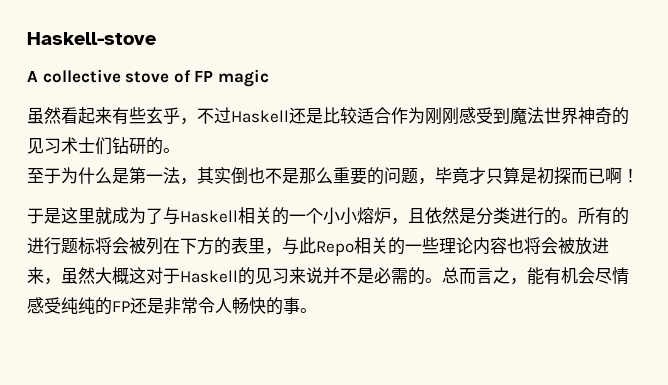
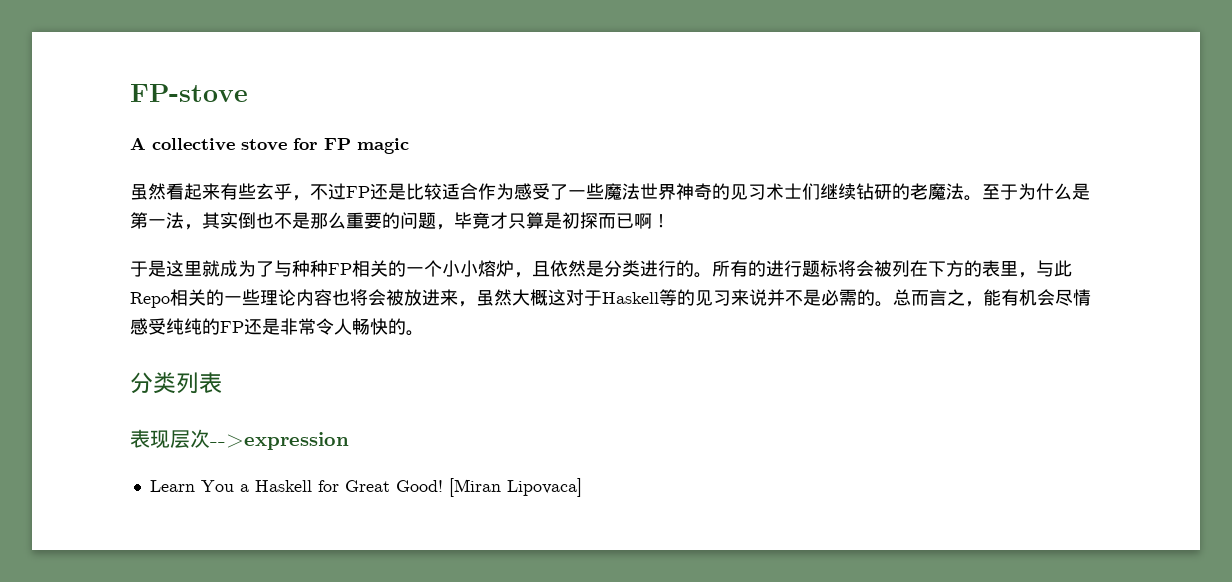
[27,32,156,45] Haskell-stove -> [130,84,248,102] FP-stove
[173,70,191,83] of -> [293,138,318,150] for
[231,110,289,123] Haskell -> [346,186,370,198] FP
[425,107,510,125] 刚刚感受到 -> [514,183,604,200] 感受了一些
[112,137,180,155] 钻研的。 // -> [820,183,982,201] 继续钻研的老魔法。
[180,210,238,223] Haskell -> [292,260,352,277] 种种FP
(238, 276) none -> [659,289,677,306] 等
[283,297,317,314] 事。 -> [406,330,424,336] [130,372,222,394] [130,429,349,450] [149,478,582,497] 。 // 分类列表 // 表现层次-->expression // Learn You a Haskell for Great Good! [Miran Lipovaca]

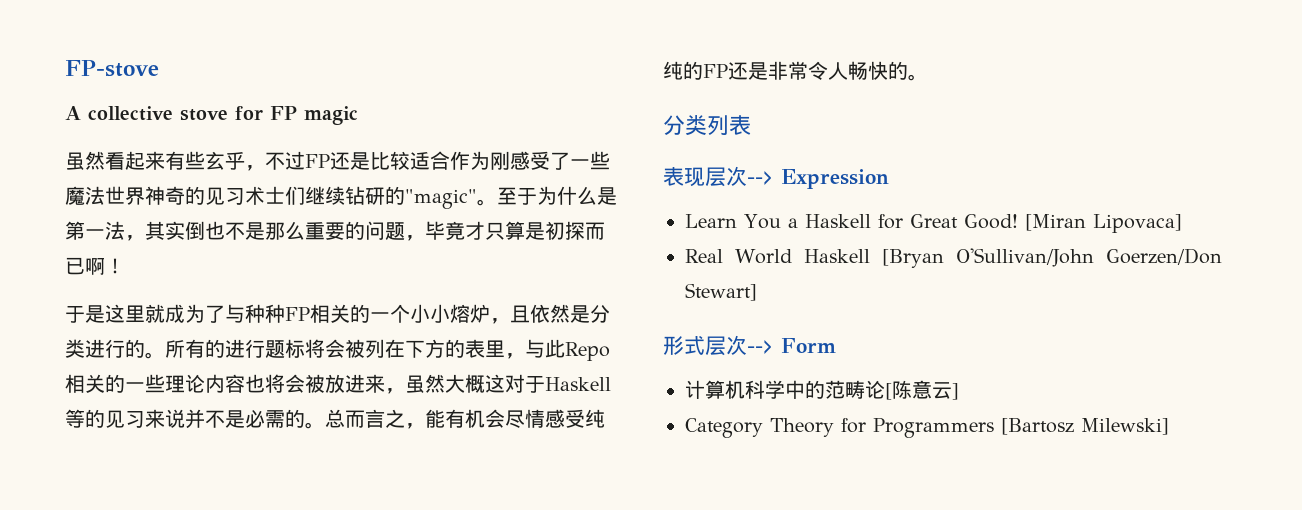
(514, 191) none -> [490,151,510,170] 刚
[910,183,964,200] 老魔法 -> [405,189,477,209] "magic"
[210,432,349,450] -->expression -> [747,169,889,189] --> Expression
(582, 487) none -> [685,248,1222,268] [685,283,757,301] [663,335,836,356] [685,380,959,400] [685,418,1169,438] // Real World Haskell [Bryan O'Sullivan/John Goerzen/Don Stewart] // 形式层次--> Form // 计算机科学中的范畴论[陈意云] // Category Theory for Programmers [Bartosz Milewski]

